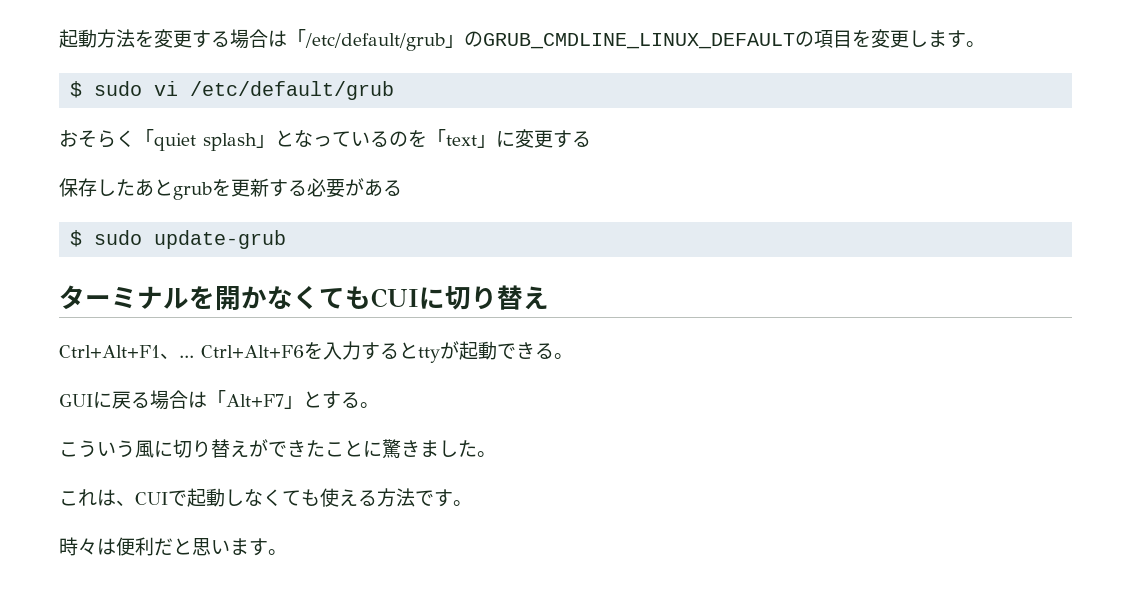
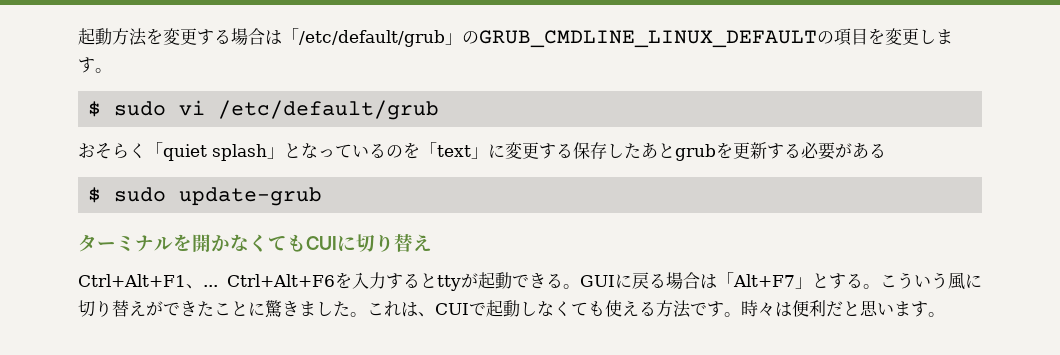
(591, 139) // -> (573, 150) none
(573, 356) // -> (580, 286) none
(379, 405) // -> (880, 286) none
(496, 454) // -> (367, 314) none
(472, 503) // -> (741, 314) none

